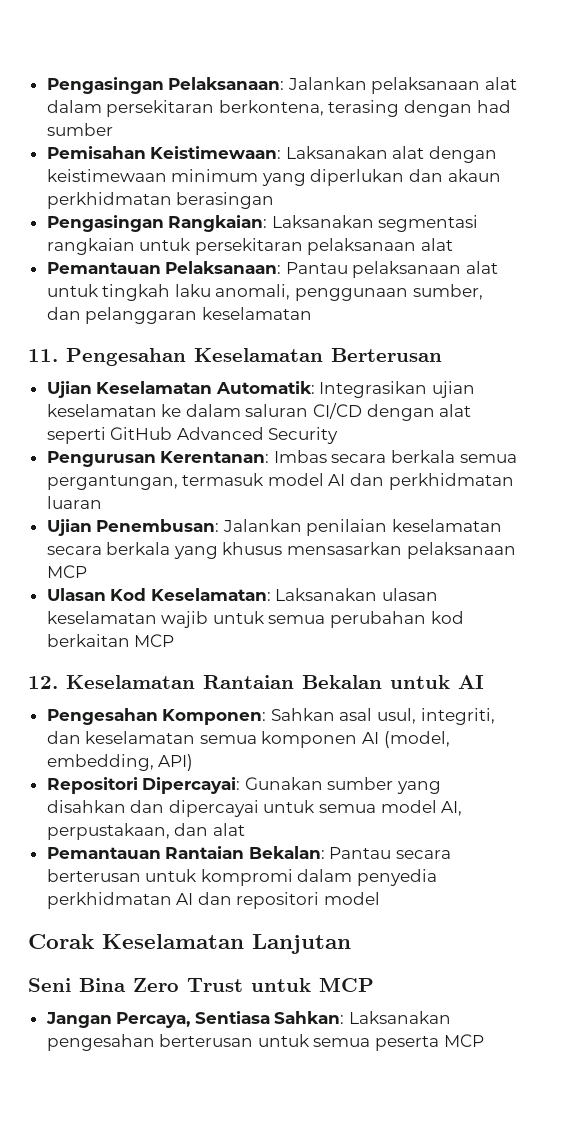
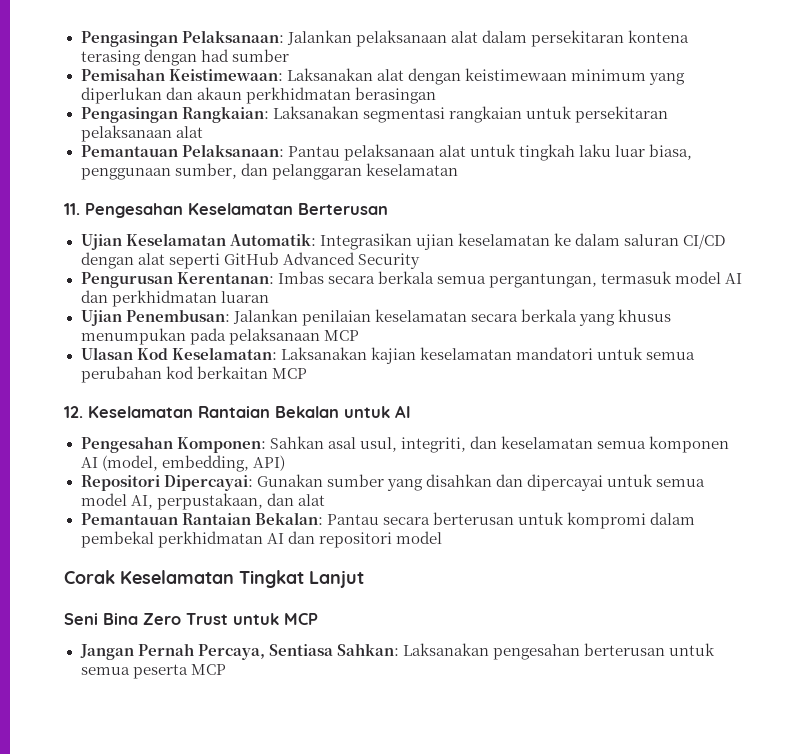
[218,100,324,116] berkontena, -> [627,30,689,43] kontena
[215,284,291,300] anomali, -> [614,144,692,160] luar biasa,
[287,542,403,555] mensasarkan -> [80,328,226,345] menumpukan pada
[382,588,439,601] [46,611,209,628] ulasan keselamatan wajib -> [370,347,593,364] kajian keselamatan mandatori
[357,869,438,886] penyedia -> [80,531,154,548] pembekal
[252,934,351,954] Lanjutan -> [239,570,364,588] Tingkat Lanjut
(112, 1020) none -> [137,643,194,656] Pernah

